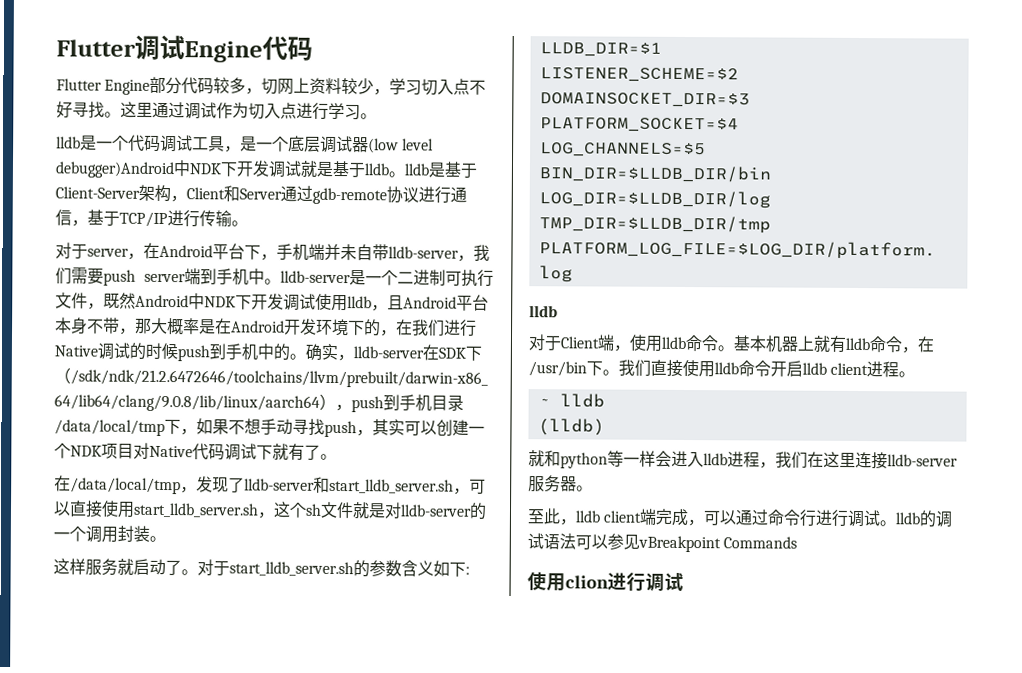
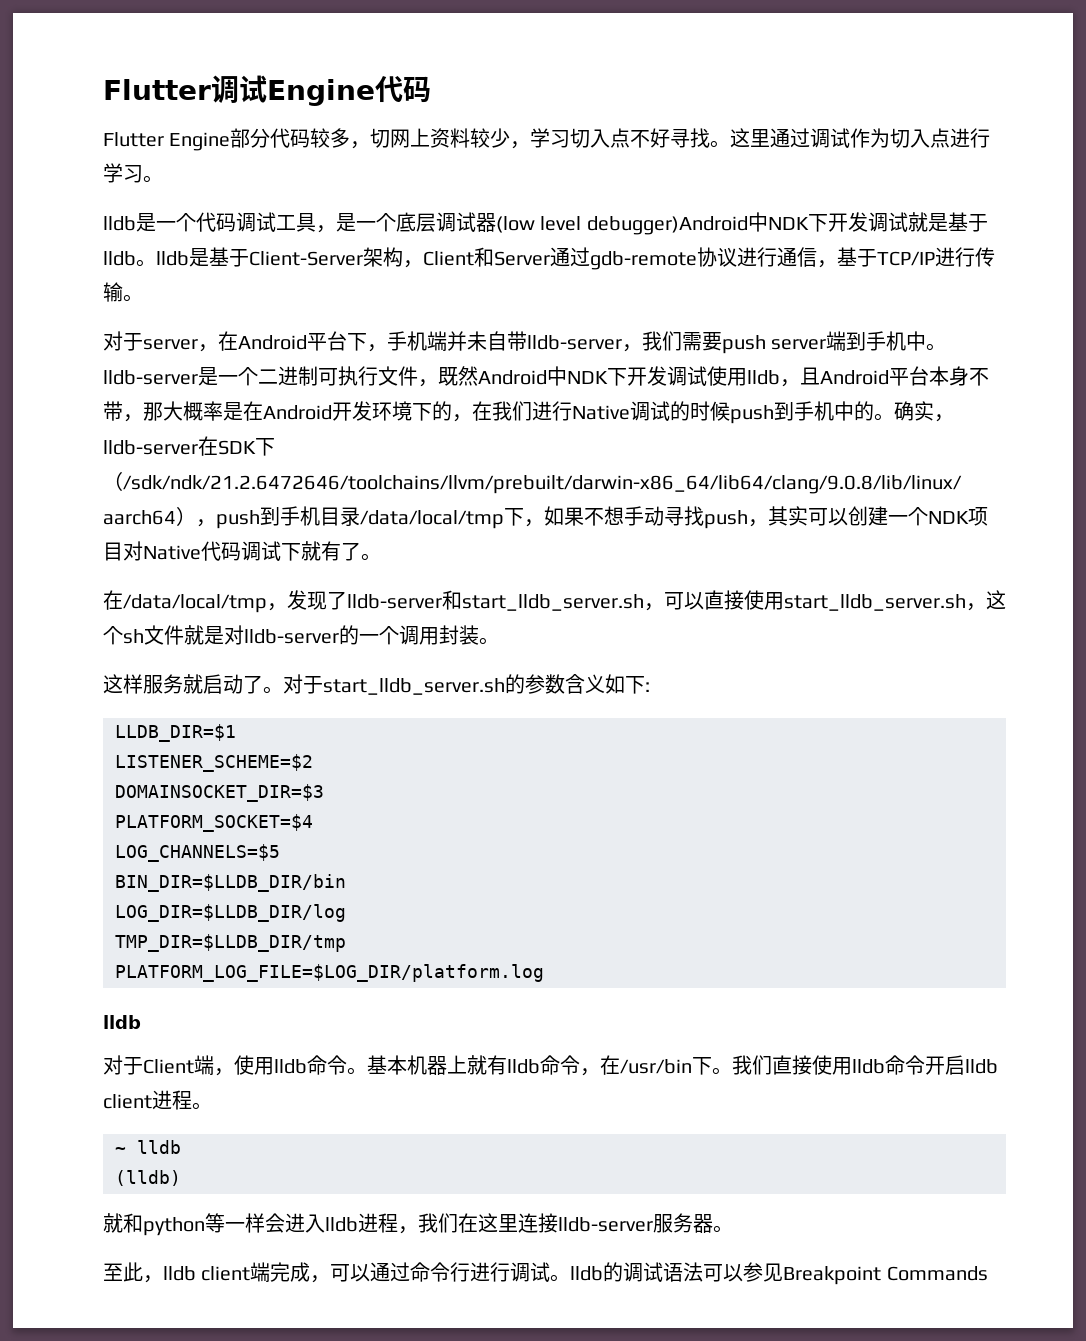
[638,535,721,553] vBreakpoint -> [783,1266,882,1285] Breakpoint
[527,572,684,592] // 使用clion进行调试 -> (988, 1273) none

